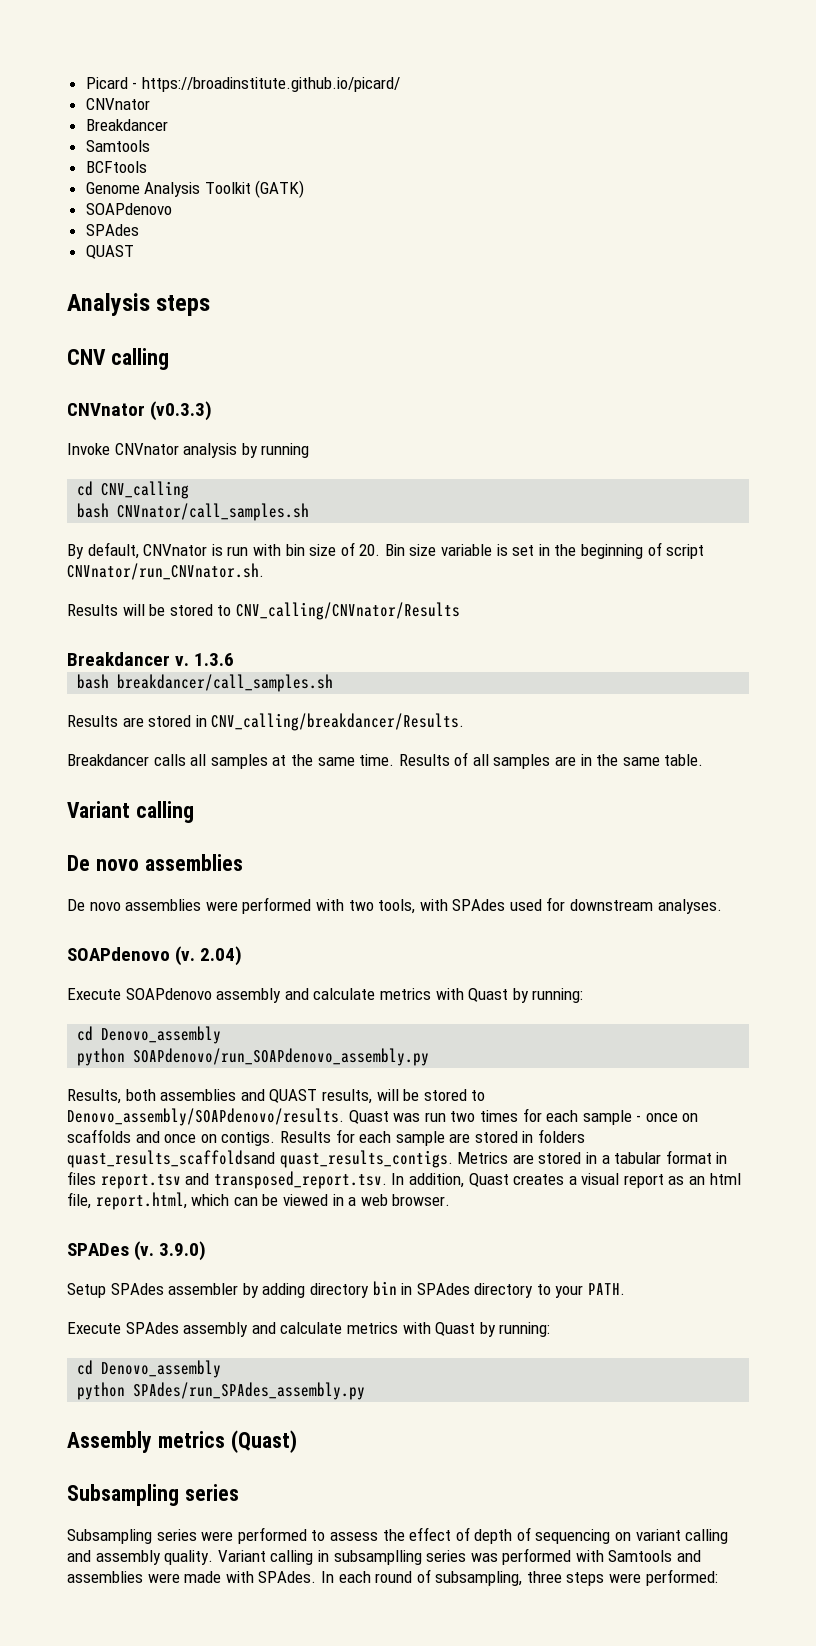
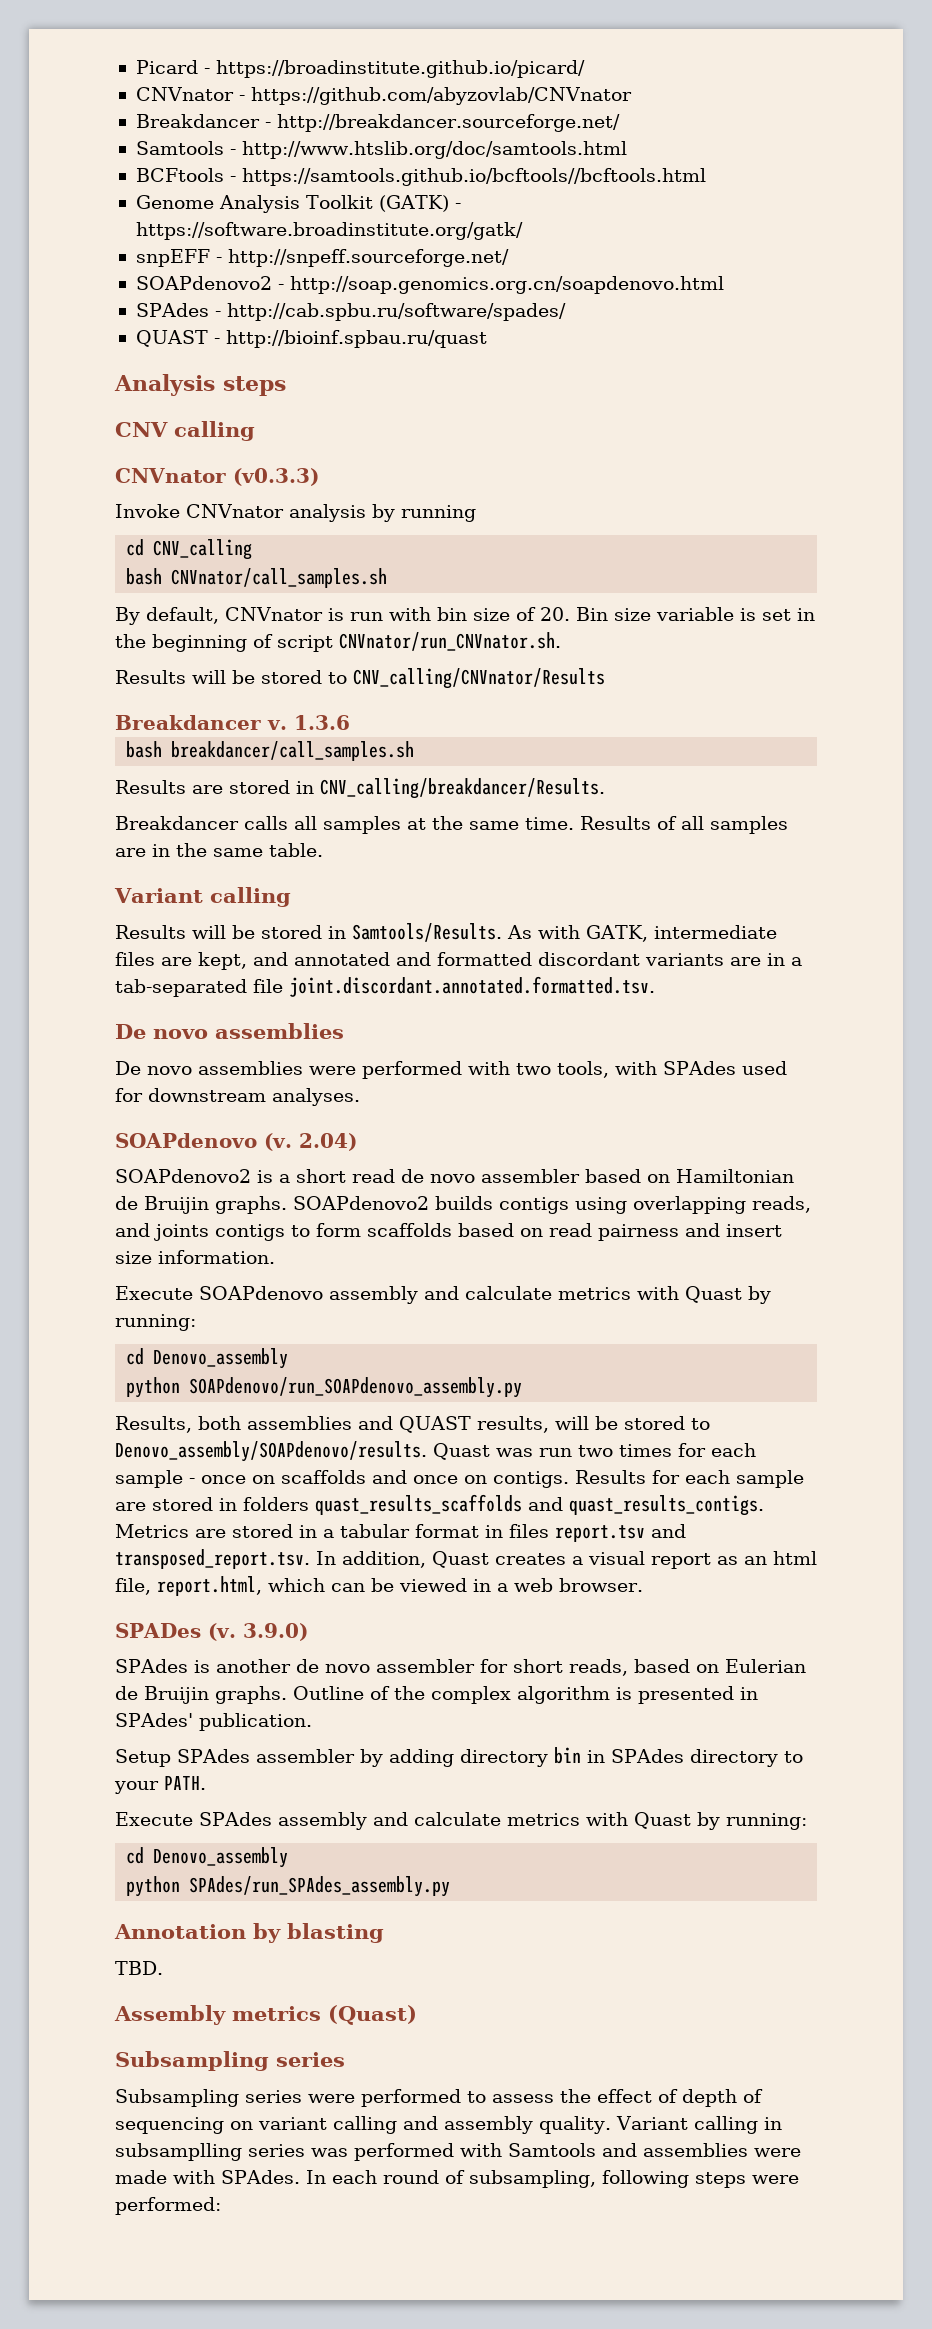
[85,119,168,131] [85,140,150,152] // Breakdancer // Samtools -> [238,87,632,105] [135,114,620,132] [135,141,627,159] - https://github.com/abyzovlab/CNVnator // Breakdancer - http://breakdancer.sourceforge.net/ // Samtools - http://www.htslib.org/doc/samtools.html
(147, 167) none -> [229,168,706,186] - https://samtools.github.io/bcftools//bcftools.html
[85,203,172,215] [85,224,139,236] [85,245,134,259] // SOAPdenovo // SPAdes // QUAST -> [454,203,461,209] [135,222,523,240] [135,249,509,267] [135,276,724,294] [135,303,566,321] [135,330,487,348] - https://software.broadinstitute.org/gatk/ // snpEFF - http://snpeff.sourceforge.net/ // SOAPdenovo2 - http://soap.genomics.org.cn/soapdenovo.html // SPAdes - http://cab.spbu.ru/software/spades/ // QUAST - http://bioinf.spbau.ru/quast
(194, 812) none -> [115,923,777,942] [115,952,802,970] [115,976,655,997] // Results will be stored in Samtools/Results. As with GATK, intermediate files are kept, and annotated and formatted discordant variants are in a tab-separated file joint.discordant.annotated.formatted.tsv.
(243, 956) none -> [115,1169,794,1183] [115,1196,811,1214] [115,1223,782,1241] [115,1250,275,1264] // SOAPdenovo2 is a short read de novo assembler based on Hamiltonian de Bruijin graphs. SOAPdenovo2 builds contigs using overlapping reads, and joints contigs to form scaffolds based on read pairness and insert size information.
[67,1150,275,1168] quast_results_scaffoldsand -> [315,1494,563,1515] quast_results_scaffolds and
(207, 1251) none -> [115,1659,806,1676] [115,1686,758,1704] [115,1713,312,1731] // SPAdes is another de novo assembler for short reads, based on Eulerian de Bruijin graphs. Outline of the complex algorithm is presented in SPAdes' publication.
(366, 1391) none -> [114,1923,384,1943] [115,1961,163,1975] // Annotation by blasting // TBD.
[526,1571,562,1583] three -> [601,2170,689,2188] following

